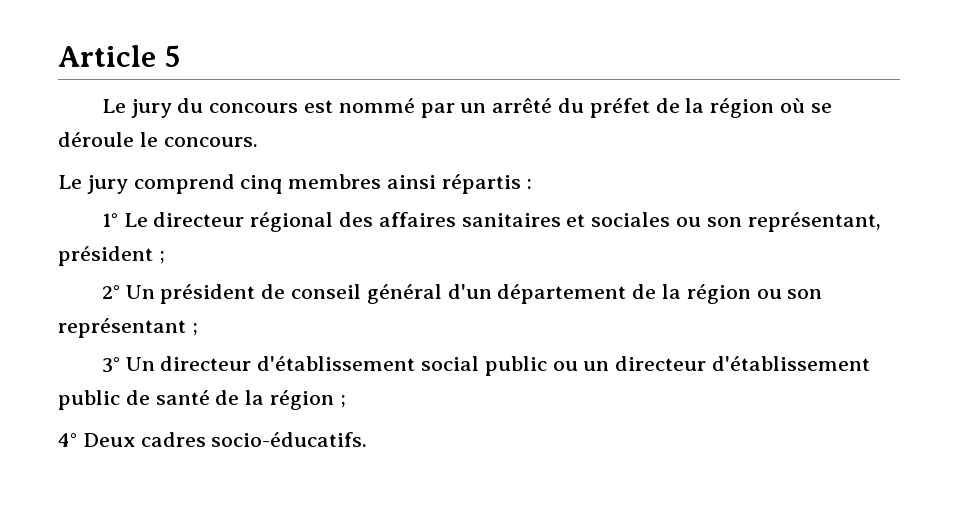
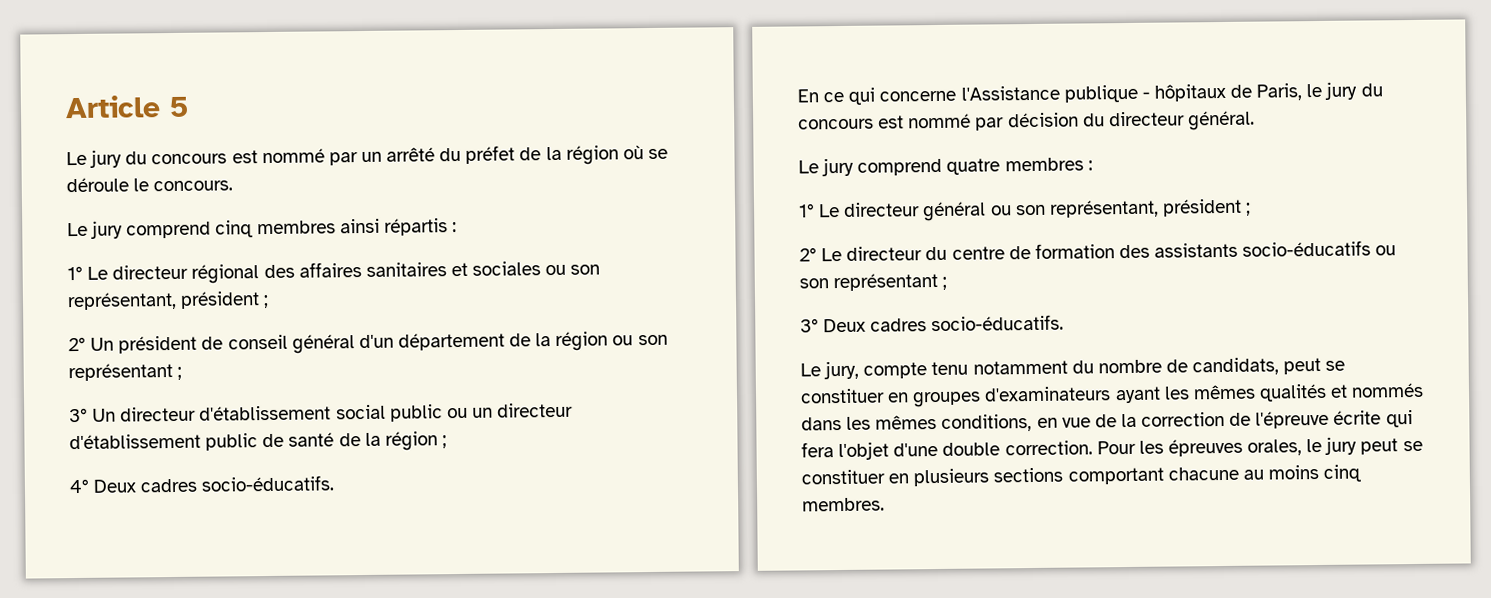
(368, 439) none -> [797,81,1383,105] [798,110,1255,131] [798,157,1093,177] [799,198,1252,222] [799,240,1397,262] [799,272,948,292] [800,314,1065,333] [800,357,1346,380] [800,382,1425,408] [801,410,1413,432] [801,436,1423,461] [801,464,1362,487] [802,497,885,512] // En ce qui concerne l'Assistance publique - hôpitaux de Paris, le jury du concours est nommé par décision du directeur général. // Le jury comprend quatre membres : // 1° Le directeur général ou son représentant, président ; // 2° Le directeur du centre de formation des assistants socio-éducatifs ou son représentant ; // 3° Deux cadres socio-éducatifs. // Le jury, compte tenu notamment du nombre de candidats, peut se constituer en groupes d'examinateurs ayant les mêmes qualités et nommés dans les mêmes conditions, en vue de la correction de l'épreuve écrite qui fera l'objet d'une double correction. Pour les épreuves orales, le jury peut se constituer en plusieurs sections comportant chacune au moins cinq membres.

